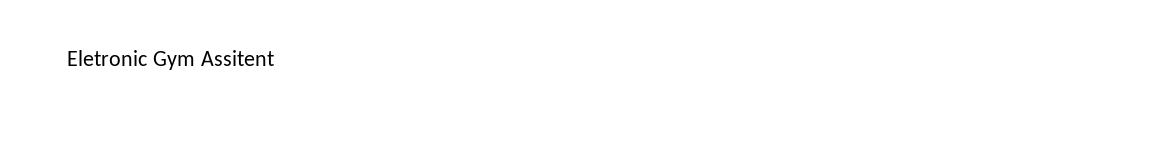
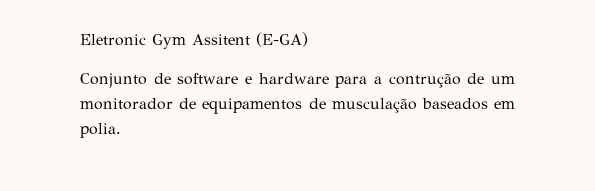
(274, 58) none -> [256,32,308,47] [80,73,515,88] [80,98,515,114] [80,123,121,138] (E-GA) // Conjunto de software e hardware para a contrução de um monitorador de equipamentos de musculação baseados em polia.

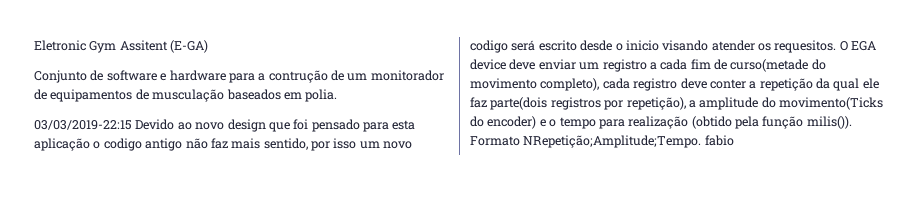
(121, 130) none -> [34,119,416,132] [34,138,413,151] [470,40,877,53] [470,59,826,72] [470,78,879,91] [470,97,883,110] [470,116,852,129] [470,135,734,148] // 03/03/2019-22:15 Devido ao novo design que foi pensado para esta aplicação o codigo antigo não faz mais sentido, por isso um novo codigo será escrito desde o inicio visando atender os requesitos. O EGA device deve enviar um registro a cada fim de curso(metade do movimento completo), cada registro deve conter a repetição da qual ele faz parte(dois registros por repetição), a amplitude do movimento(Ticks do encoder) e o tempo para realização (obtido pela função milis()). Formato NRepetição;Amplitude;Tempo. fabio

